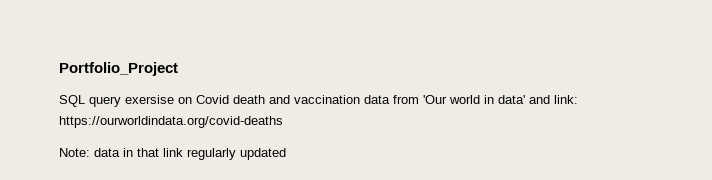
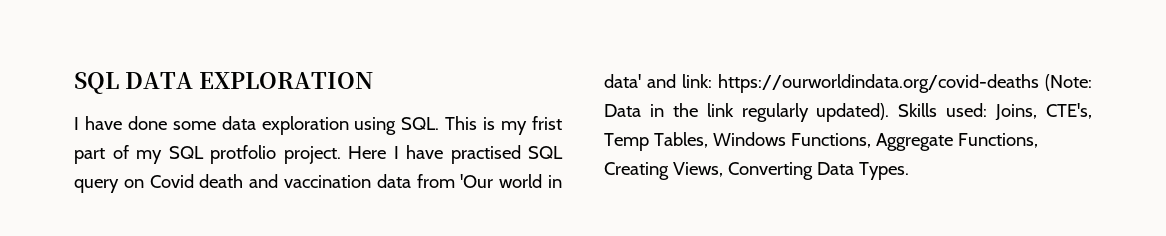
[59,62,178,76] Portfolio_Project // -> [74,72,374,94] [74,116,563,135] [74,145,521,164] SQL DATA EXPLORATION // I have done some data exploration using SQL. This is my frist part of my SQL protfolio project. Here I have practised
[125,95,174,104] exersise -> (119, 186) none
[59,148,286,160] // Note: data in that link regularly updated -> [1045,74,1092,91] [604,103,1092,122] [604,132,1038,151] [604,162,909,180] (Note: Data in the link regularly updated). Skills used: Joins, CTE's, Temp Tables, Windows Functions, Aggregate Functions, Creating Views, Converting Data Types.

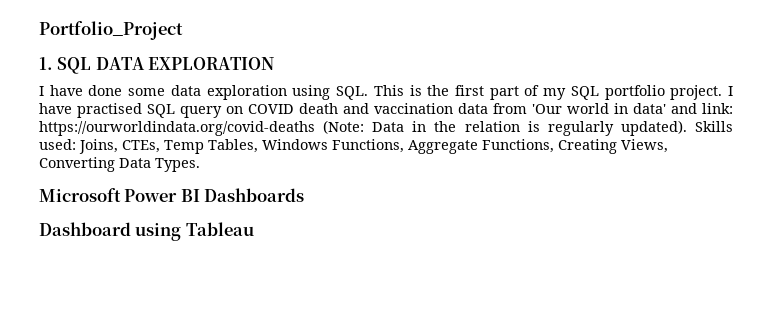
(74, 83) none -> [39,21,183,40] [39,57,53,70] Portfolio_Project // 1.
[501,116,563,135] my frist -> [427,85,484,96] the first
[210,145,386,164] protfolio project. Here -> [604,85,723,100] portfolio project.
[149,174,194,188] Covid -> [248,104,294,114] COVID
[706,103,734,117] link -> [464,121,540,132] relation is
[1046,103,1092,119] CTE's, -> [122,140,160,153] CTEs,
(909, 171) none -> [39,188,305,202] [39,222,254,241] // Microsoft Power BI Dashboards // Dashboard using Tableau

